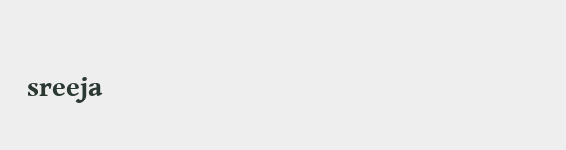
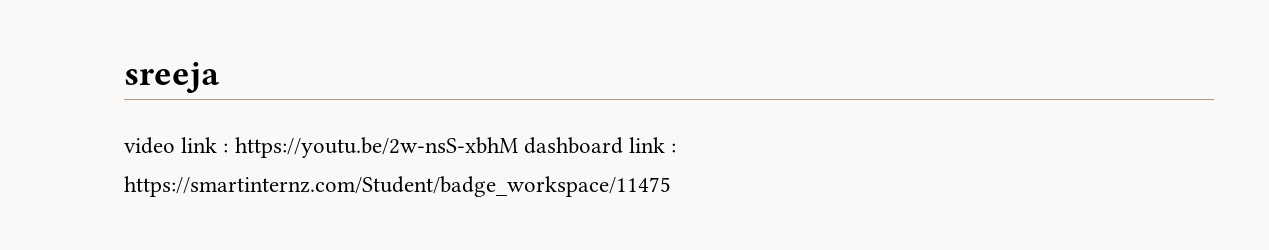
(103, 90) none -> [124,137,677,158] [124,176,671,197] // video link : https://youtu.be/2w-nsS-xbhM dashboard link : https://smartinternz.com/Student/badge_workspace/11475

